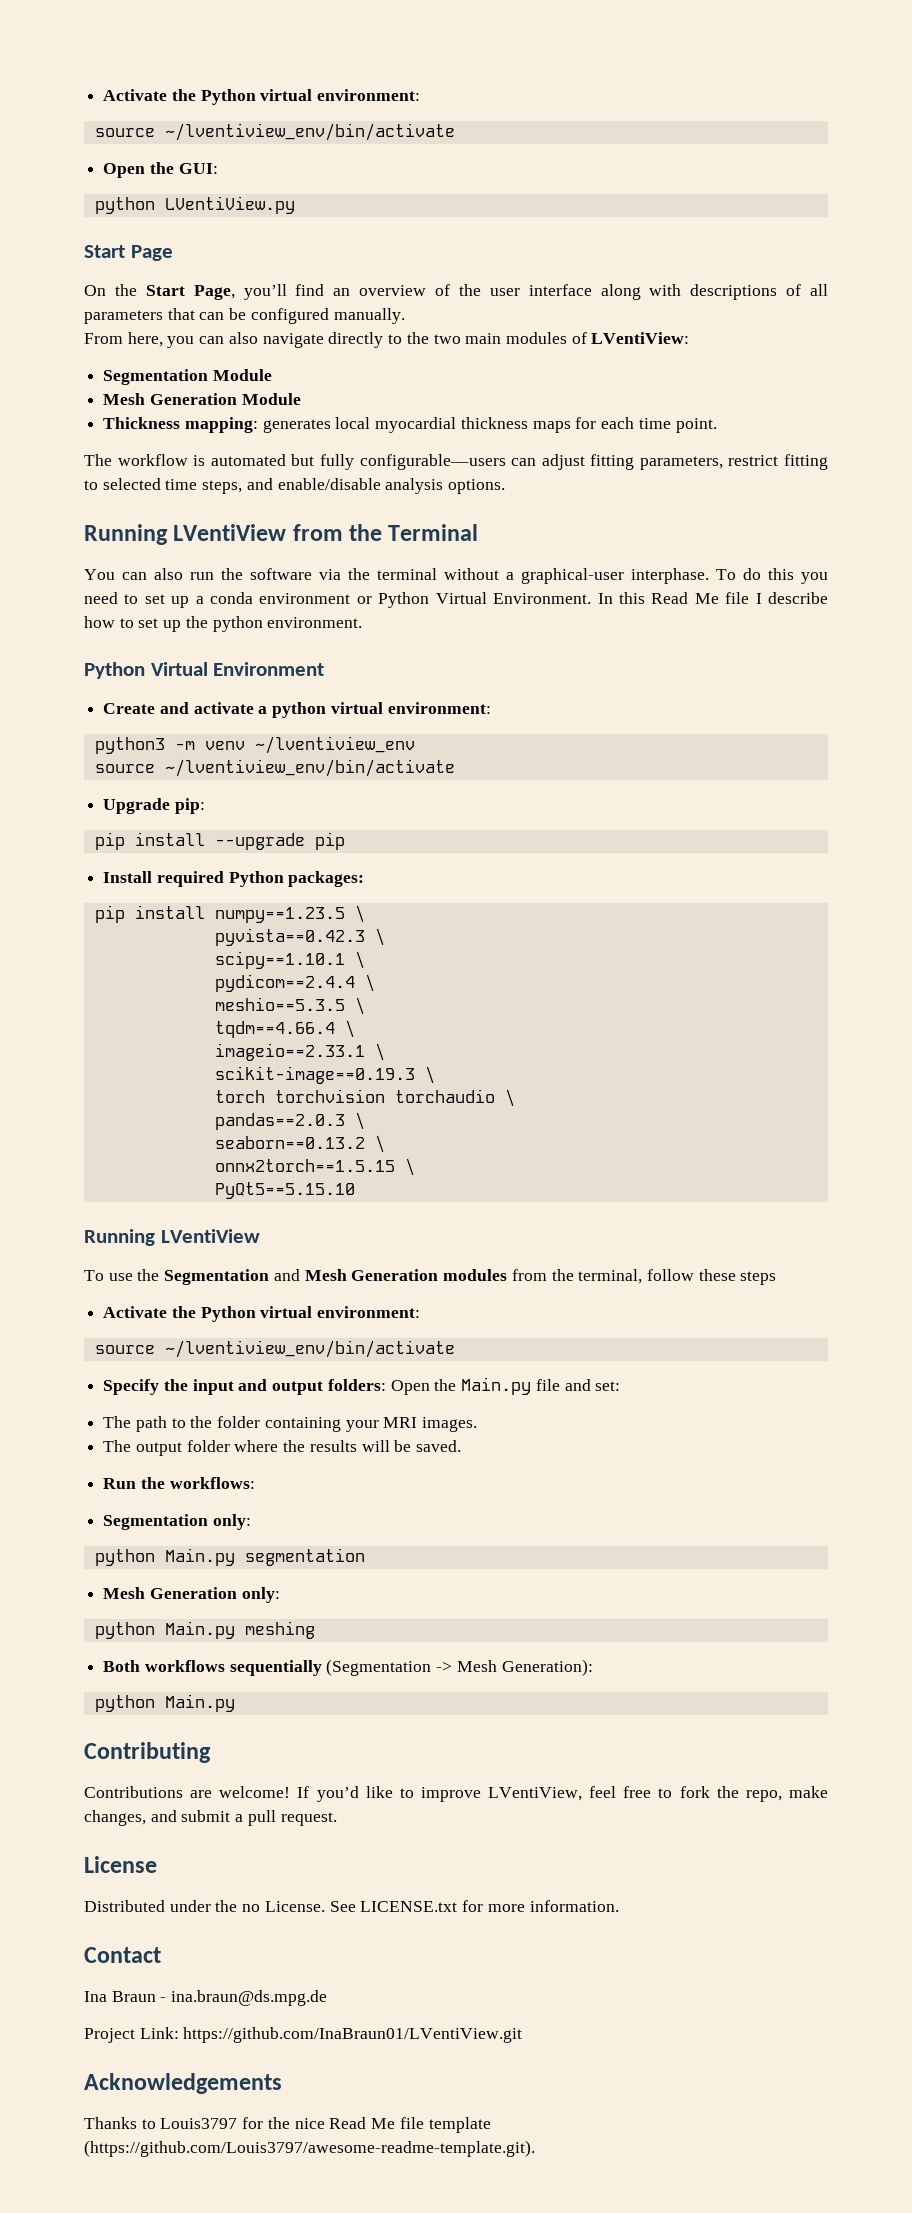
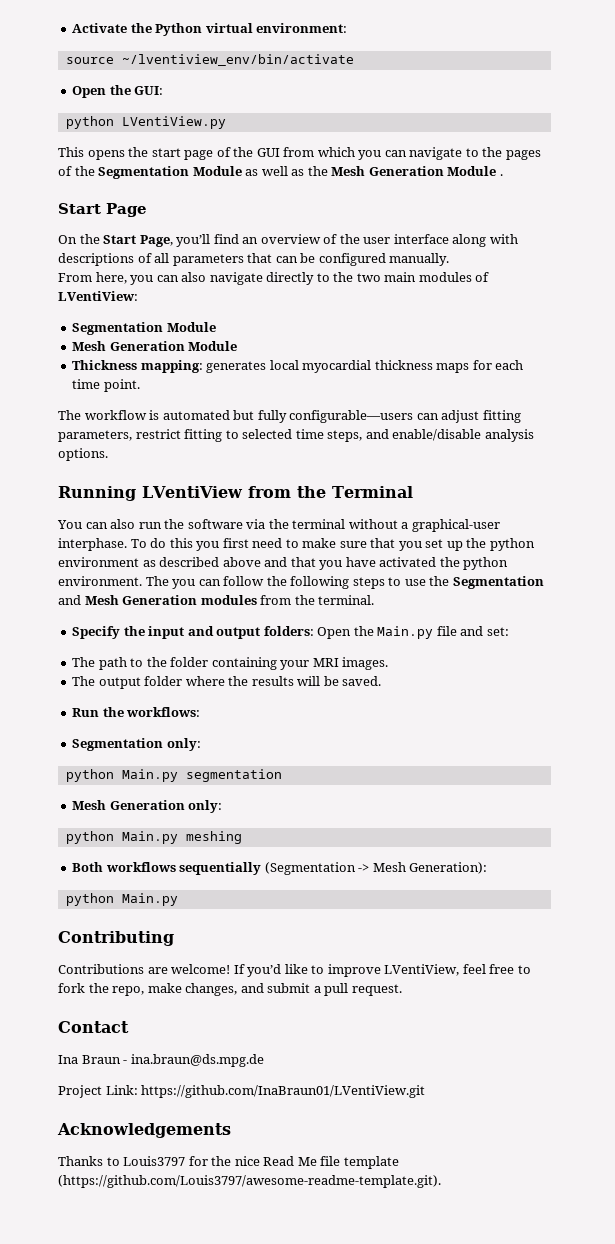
(295, 205) none -> [58,147,541,160] [58,166,503,179] // This opens the start page of the GUI from which you can navigate to the pages of the Segmentation Module as well as the Mesh Generation Module .
(828, 578) none -> [222,538,249,548] first
[144,592,828,608] [84,616,363,632] [84,662,325,679] [103,702,491,718] [94,736,415,754] [94,759,455,777] [103,798,205,814] [94,832,345,850] [103,871,365,887] [94,905,365,923] [214,928,385,946] [214,951,365,969] [214,974,375,992] [214,997,365,1015] [214,1020,355,1038] [214,1043,385,1061] [214,1066,435,1084] [214,1089,515,1107] [214,1112,365,1130] [214,1135,385,1153] [214,1158,415,1176] [214,1182,355,1199] [84,1229,260,1246] [84,1270,104,1281] set up a conda environment or Python Virtual Environment. In this Read Me file I describe how to set up the python environment. // Python Virtual Environment // Create and activate a python virtual environment: // python3 -m venv ~/lventiview_env // source ~/lventiview_env/bin/activate // Upgrade pip: // pip install --upgrade pip // Install required Python packages: // pip install numpy==1.23.5 \ // pyvista==0.42.3 \ // scipy==1.10.1 \ // pydicom==2.4.4 \ // meshio==5.3.5 \ // tqdm==4.66.4 \ // imageio==2.33.1 \ // scikit-image==0.19.3 \ // torch torchvision torchaudio \ // pandas==2.0.3 \ // seaborn==0.13.2 \ // onnx2torch==1.5.15 \ // PyQt5==5.15.10 // Running LVentiView // To -> [302,538,535,551] [58,557,509,570] [58,576,402,589] make sure that you set up the python environment as described above and that you have activated the python environment. The you can follow the following steps to
[578,1269,777,1285] [103,1306,421,1322] [94,1340,455,1358] terminal, follow these steps // Activate the Python virtual environment: // source ~/lventiview_env/bin/activate -> [318,595,375,605] terminal.
[84,1856,157,1873] [84,1900,619,1912] // License // Distributed under the no License. See LICENSE.txt for more information. -> (402, 990) none

